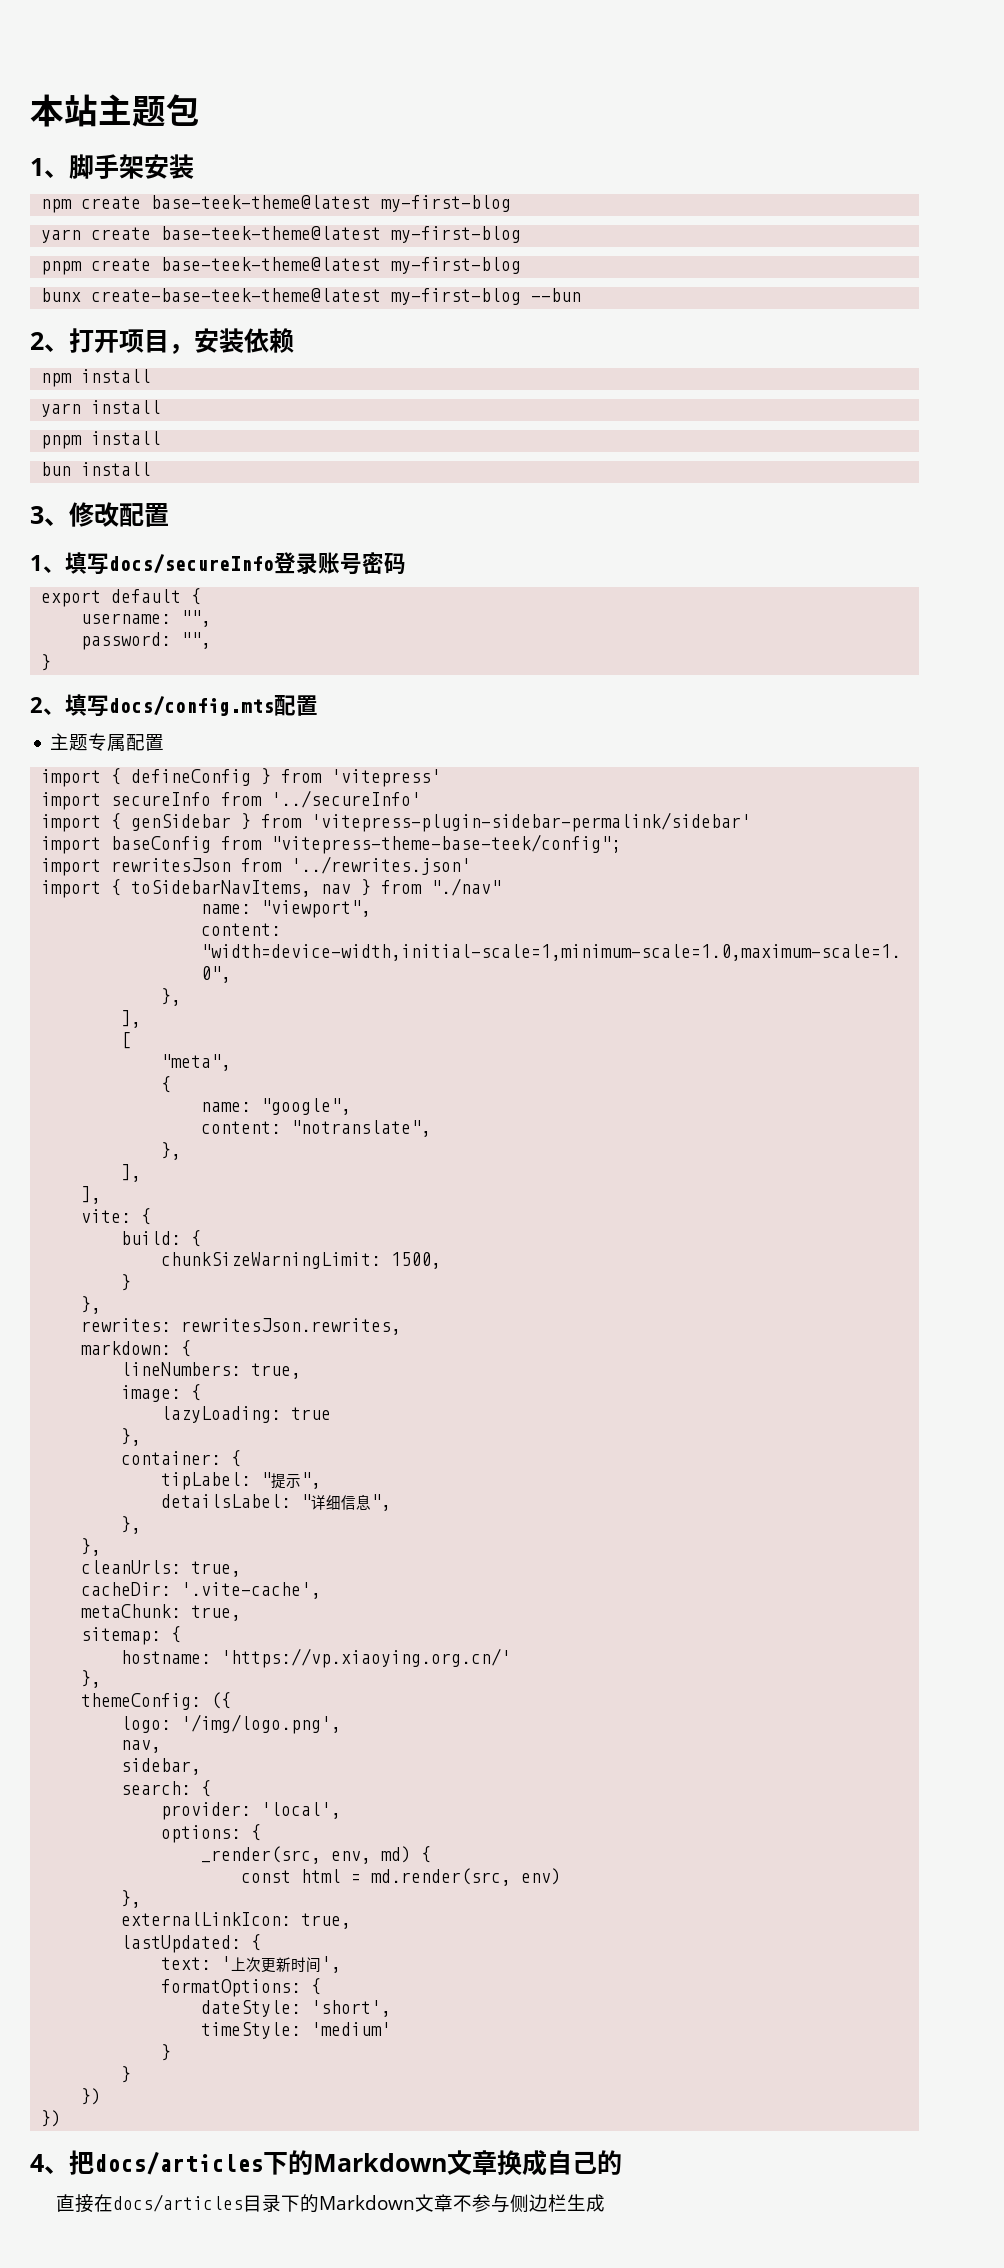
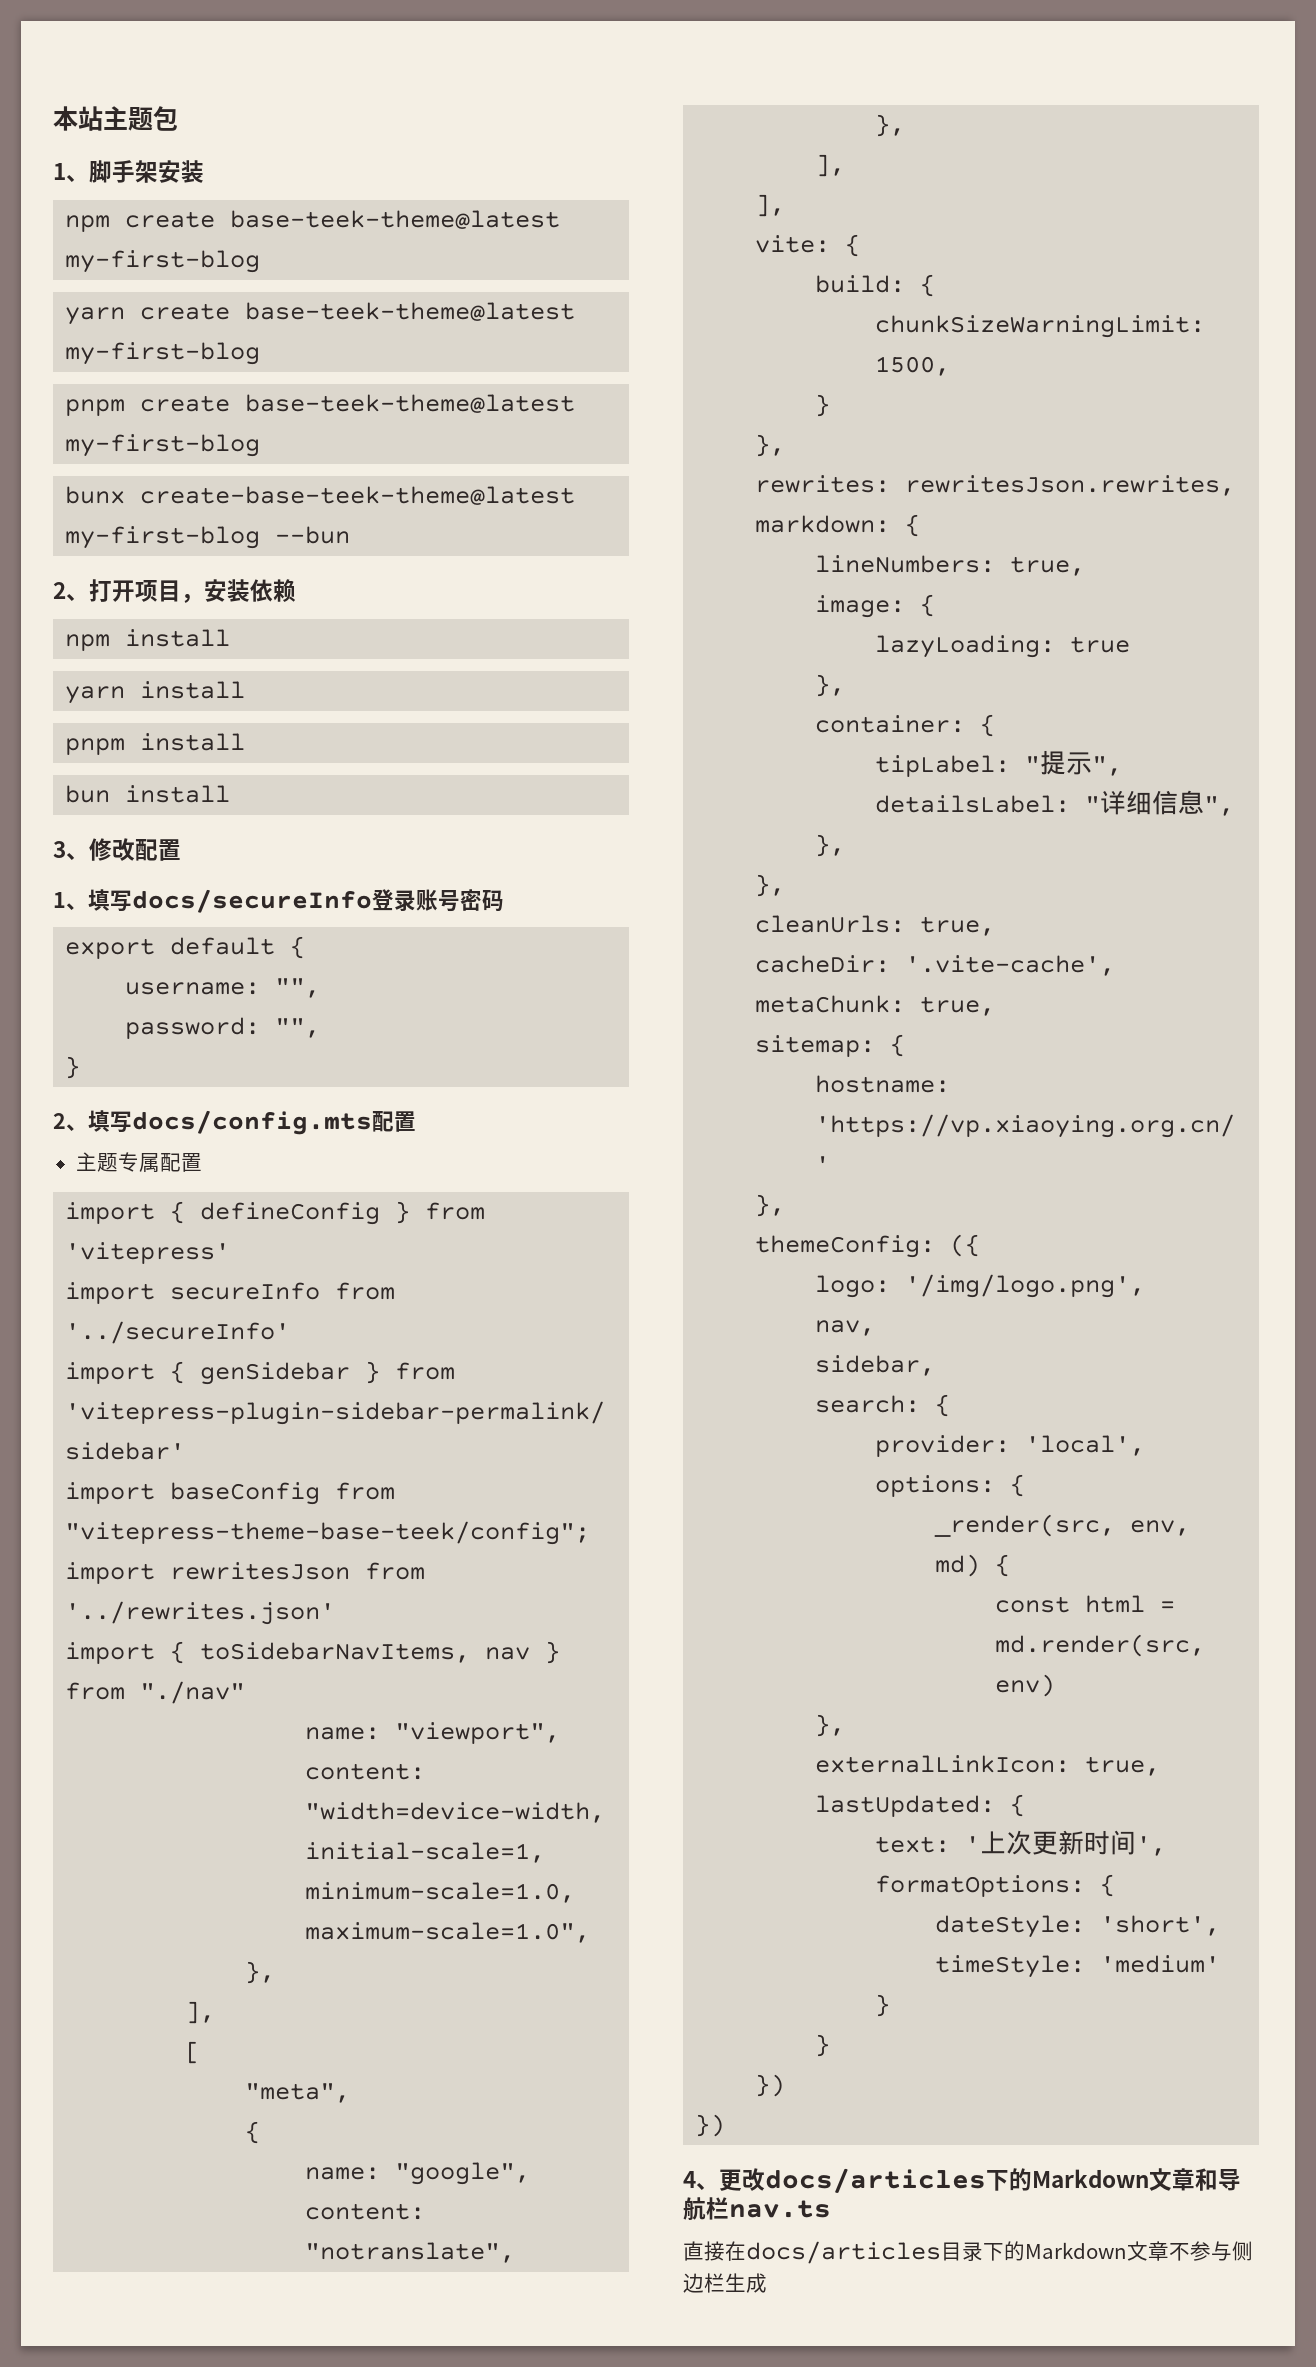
[69,2150,94,2175] 把 -> [719,2168,765,2191] 更改
[497,2150,622,2176] 换成自己的 -> [1195,2168,1241,2191] [683,2197,831,2220] 和导航栏nav.ts

